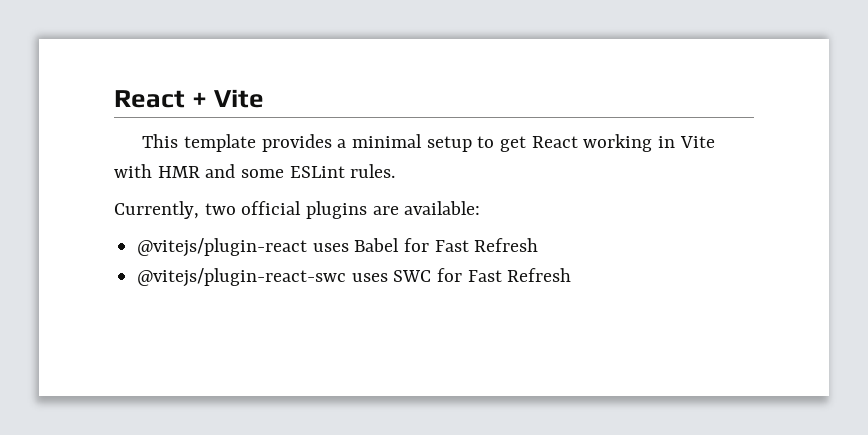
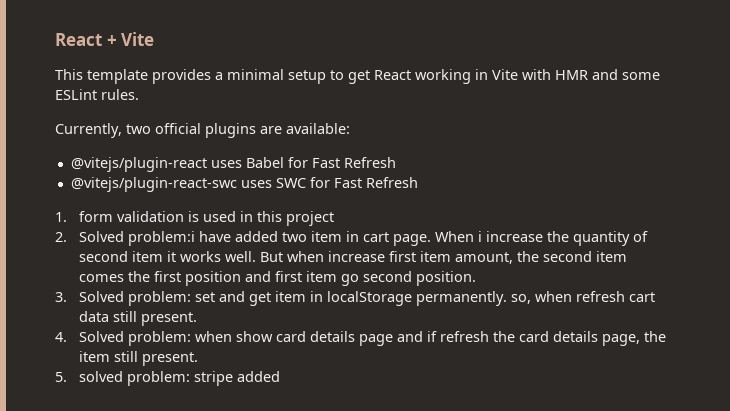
(572, 275) none -> [55,211,335,226] [55,231,649,246] [79,251,628,264] [79,271,477,286] [55,291,656,306] [79,311,198,326] [55,331,667,346] [79,351,199,366] [55,371,281,386] // 1. form validation is used in this project // 2. Solved problem:i have added two item in cart page. When i increase the quantity of second item it works well. But when increase first item amount, the second item comes the first position and first item go second position. // 3. Solved problem: set and get item in localStorage permanently. so, when refresh cart data still present. // 4. Solved problem: when show card details page and if refresh the card details page, the item still present. // 5. solved problem: stripe added

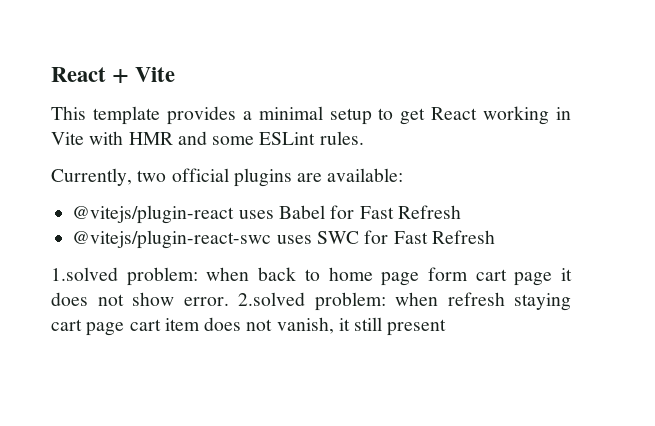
[55,211,335,226] [55,231,649,246] [79,251,628,264] [79,271,477,286] [55,291,656,306] [79,311,198,326] [55,331,667,346] [79,351,199,366] [55,371,281,386] 1. form validation is used in this project // 2. Solved problem:i have added two item in cart page. When i increase the quantity of second item it works well. But when increase first item amount, the second item comes the first position and first item go second position. // 3. Solved problem: set and get item in localStorage permanently. so, when refresh cart data still present. // 4. Solved problem: when show card details page and if refresh the card details page, the item still present. // 5. solved problem: stripe added -> [51,267,572,286] [51,292,571,311] [51,317,447,336] 1.solved problem: when back to home page form cart page it does not show error. 2.solved problem: when refresh staying cart page cart item does not vanish, it still present

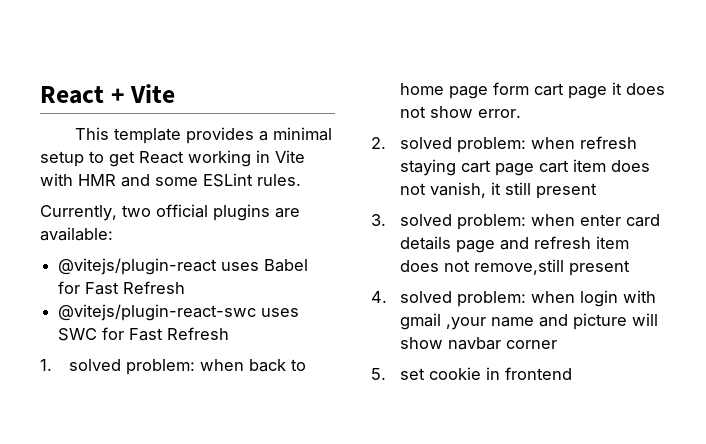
[51,267,118,281] 1.solved -> [40,359,122,371] 1. solved
[238,292,305,306] 2.solved -> [371,137,453,149] // 2. solved
(447, 327) none -> [371,214,661,230] [400,236,630,253] [400,259,631,276] [371,290,657,307] [400,313,659,330] [400,337,558,350] [371,367,573,380] // 3. solved problem: when enter card details page and refresh item does not remove,still present // 4. solved problem: when login with gmail ,your name and picture will show navbar corner // 5. set cookie in frontend

